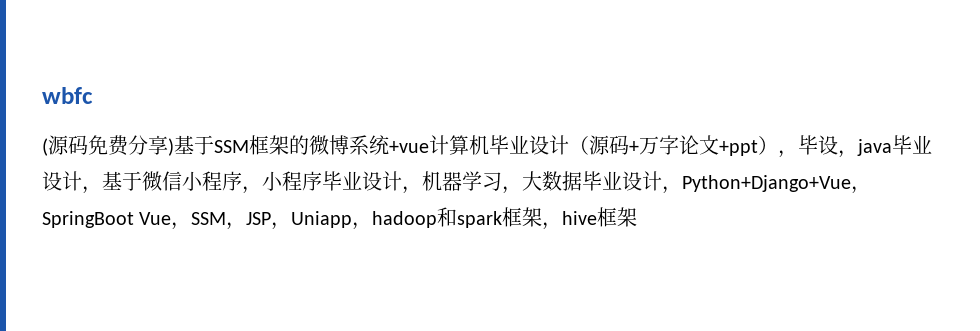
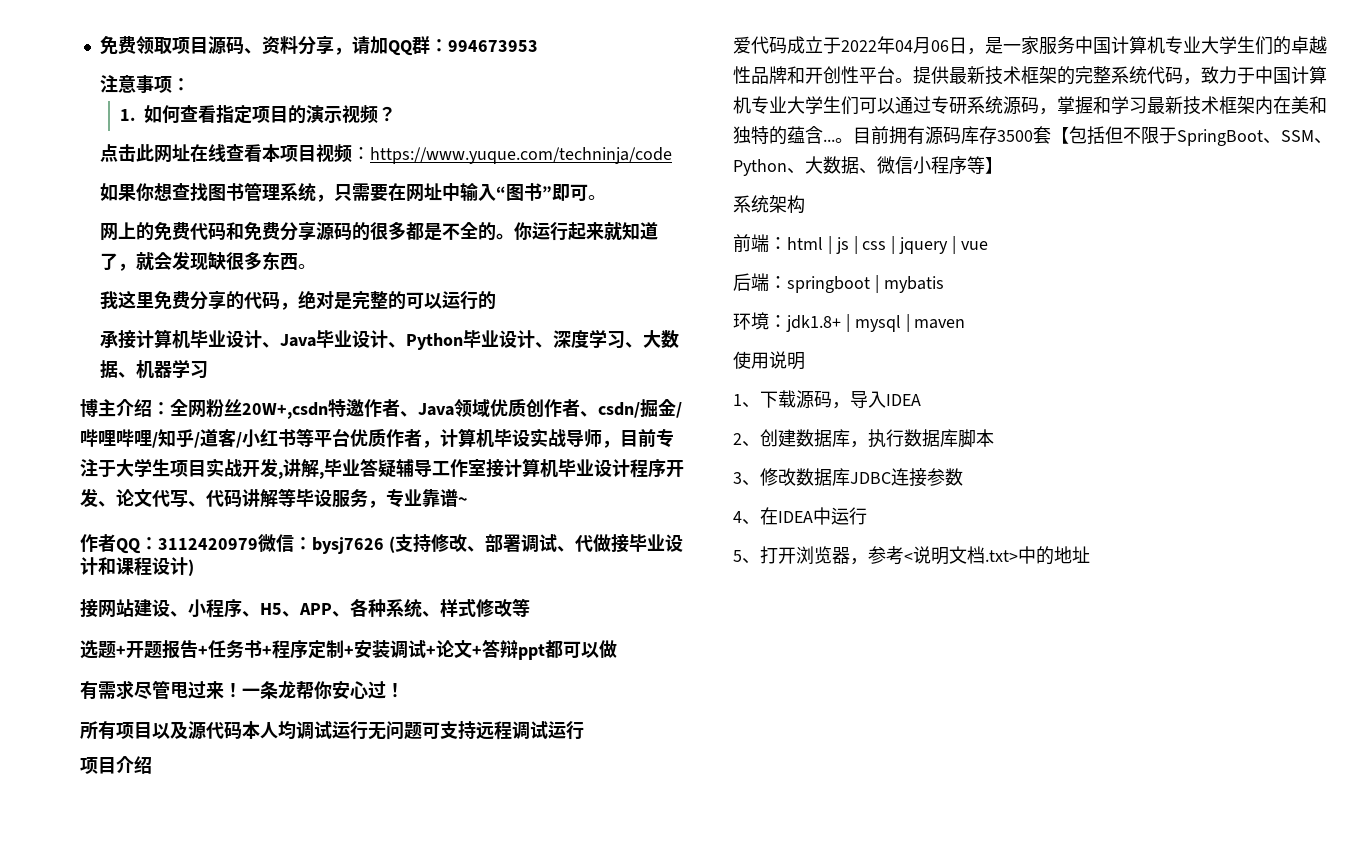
[42,87,93,104] [42,135,932,158] [42,171,871,194] [42,207,638,230] wbfc // (源码免费分享)基于SSM框架的微博系统+vue计算机毕业设计（源码+万字论文+ppt），毕设，java毕业设计，基于微信小程序，小程序毕业设计，机器学习，大数据毕业设计，Python+Django+Vue，SpringBoot Vue，SSM，JSP，Uniapp，hadoop和spark框架，hive框架 -> [99,35,538,56] [100,75,191,93] [120,104,397,124] [100,144,673,164] [100,182,607,202] [100,221,659,241] [100,251,317,271] [100,290,497,310] [100,329,680,350] [100,359,209,379] [80,398,682,419] [80,428,674,448] [80,458,684,479] [80,488,468,508] [80,534,683,554] [80,557,194,576] [80,598,530,618] [80,639,617,660] [80,680,404,700] [80,721,584,740] [80,756,152,774] [733,36,1327,55] [733,66,1327,85] [733,96,1327,115] [733,126,1332,146] [733,156,1003,176] [733,195,805,214] [733,234,988,255] [733,273,944,294] [733,312,966,333] [733,351,805,370] [733,390,921,409] [733,429,994,448] [733,468,963,487] [733,507,867,525] [733,546,1090,565] 免费领取项目源码、资料分享，请加QQ群：994673953 // 注意事项： // 1.如何查看指定项目的演示视频？ // 点击此网址在线查看本项目视频：https://www.yuque.com/techninja/code // 如果你想查找图书管理系统，只需要在网址中输入“图书”即可。 // 网上的免费代码和免费分享源码的很多都是不全的。你运行起来就知道了，就会发现缺很多东西。 // 我这里免费分享的代码，绝对是完整的可以运行的 // 承接计算机毕业设计、Java毕业设计、Python毕业设计、深度学习、大数据、机器学习 // 博主介绍：全网粉丝20W+,csdn特邀作者、Java领域优质创作者、csdn/掘金/哔哩哔哩/知乎/道客/小红书等平台优质作者，计算机毕设实战导师，目前专注于大学生项目实战开发,讲解,毕业答疑辅导工作室接计算机毕业设计程序开发、论文代写、代码讲解等毕设服务，专业靠谱~ // 作者QQ：3112420979微信：bysj7626 (支持修改、部署调试、代做接毕业设计和课程设计) // 接网站建设、小程序、H5、APP、各种系统、样式修改等 // 选题+开题报告+任务书+程序定制+安装调试+论文+答辩ppt都可以做 // 有需求尽管甩过来！一条龙帮你安心过！ // 所有项目以及源代码本人均调试运行无问题可支持远程调试运行 // 项目介绍 // 爱代码成立于2022年04月06日，是一家服务中国计算机专业大学生们的卓越性品牌和开创性平台。提供最新技术框架的完整系统代码，致力于中国计算机专业大学生们可以通过专研系统源码，掌握和学习最新技术框架内在美和独特的蕴含...。目前拥有源码库存3500套【包括但不限于SpringBoot、SSM、Python、大数据、微信小程序等】 // 系统架构 // 前端：html | js | css | jquery | vue // 后端：springboot | mybatis // 环境：jdk1.8+ | mysql | maven // 使用说明 // 1、下载源码，导入IDEA // 2、创建数据库，执行数据库脚本 // 3、修改数据库JDBC连接参数 // 4、在IDEA中运行 // 5、打开浏览器，参考<说明文档.txt>中的地址

